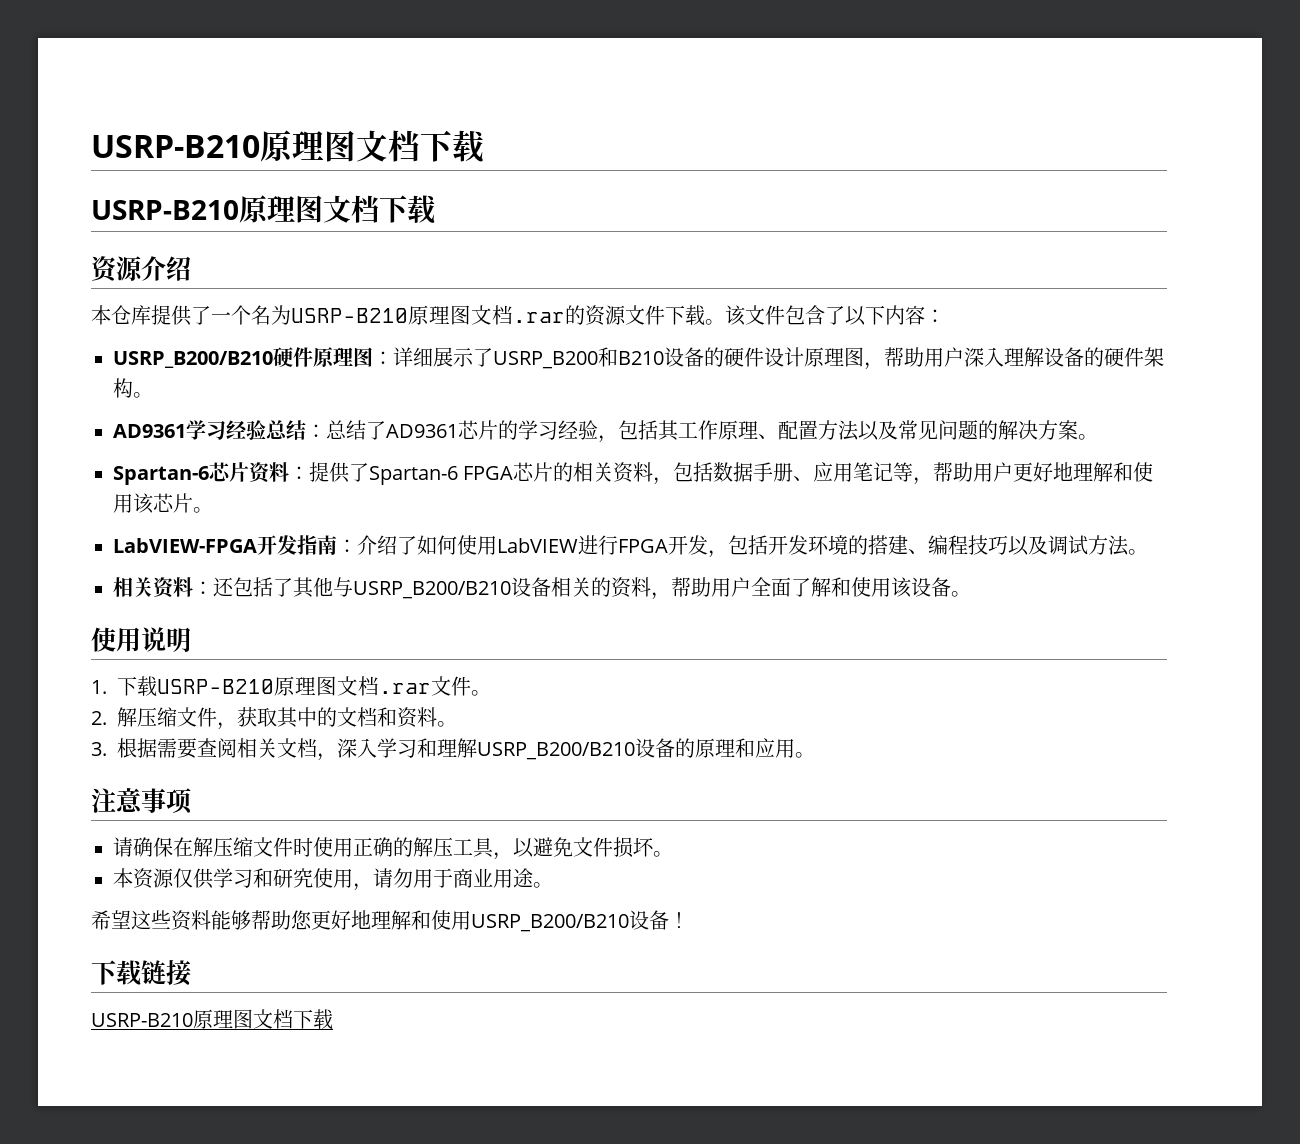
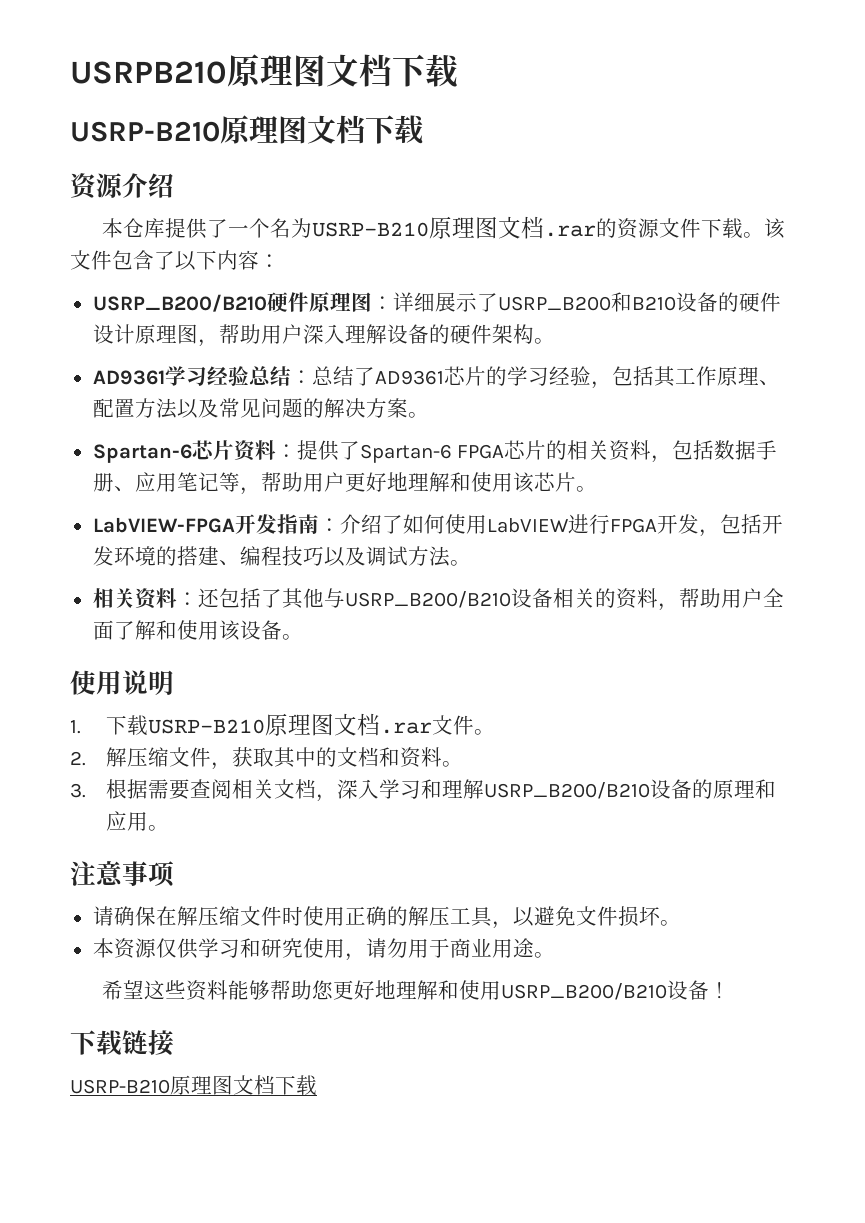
[91,135,260,158] USRP-B210 -> [70,61,227,84] USRPB210

